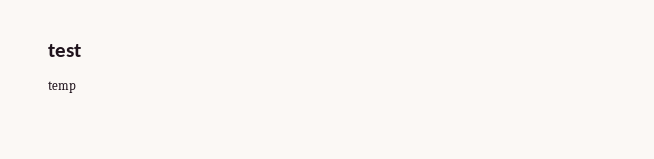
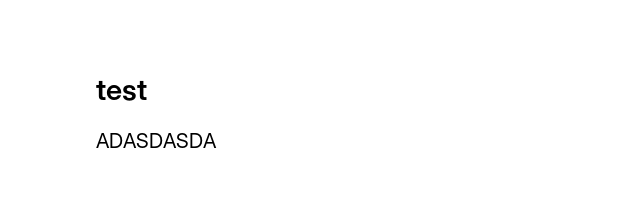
[48,81,76,93] temp -> [96,133,217,148] ADASDASDA

